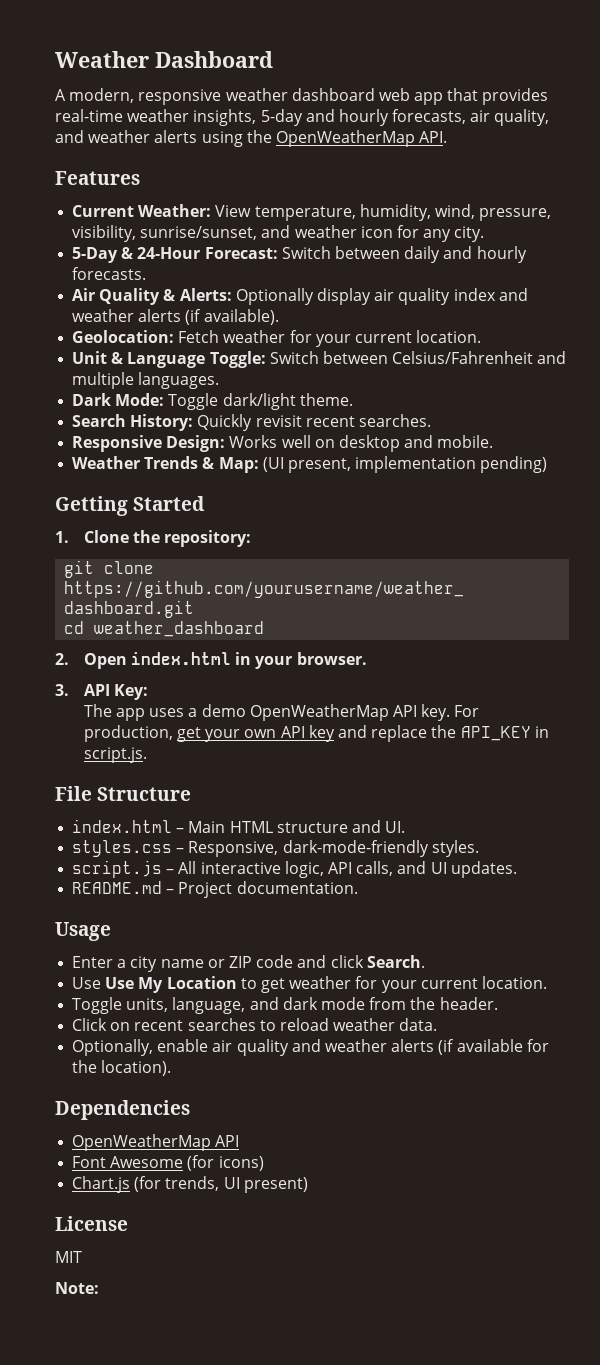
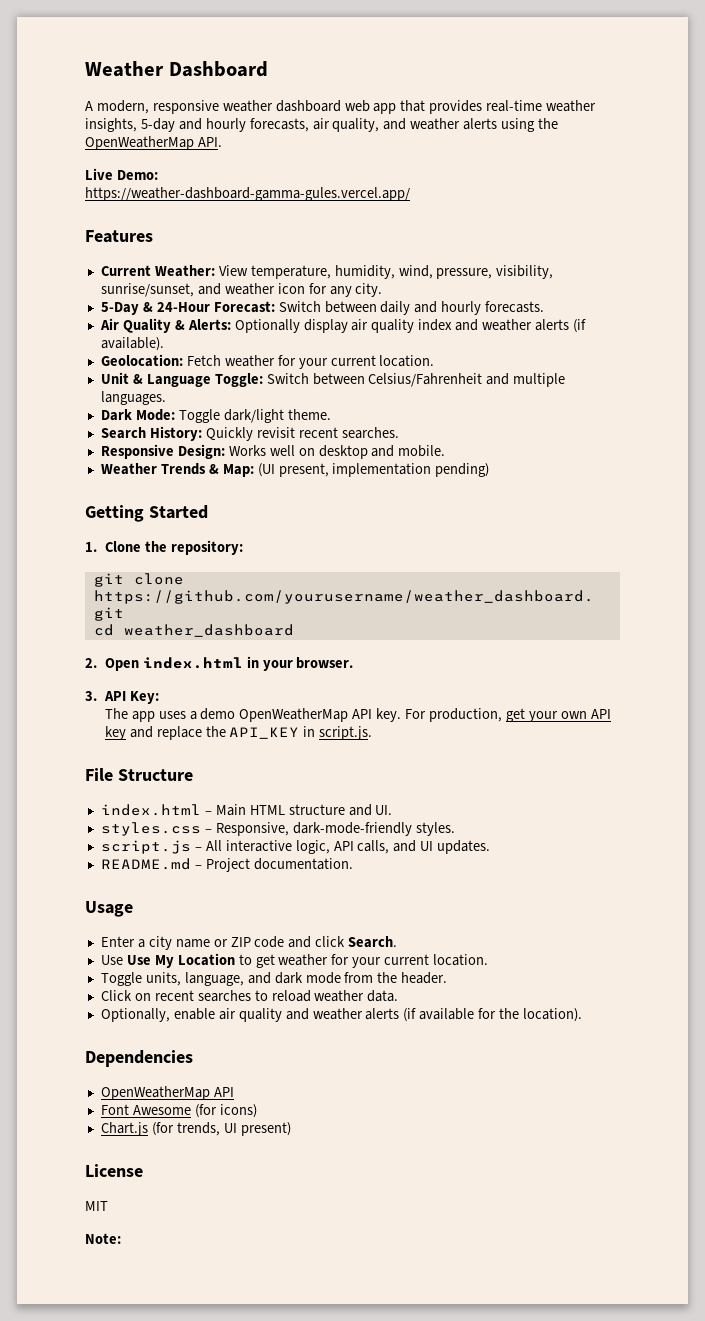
(448, 137) none -> [85,168,158,180] [85,187,410,201] // Live Demo: // https://weather-dashboard-gamma-gules.vercel.app/

